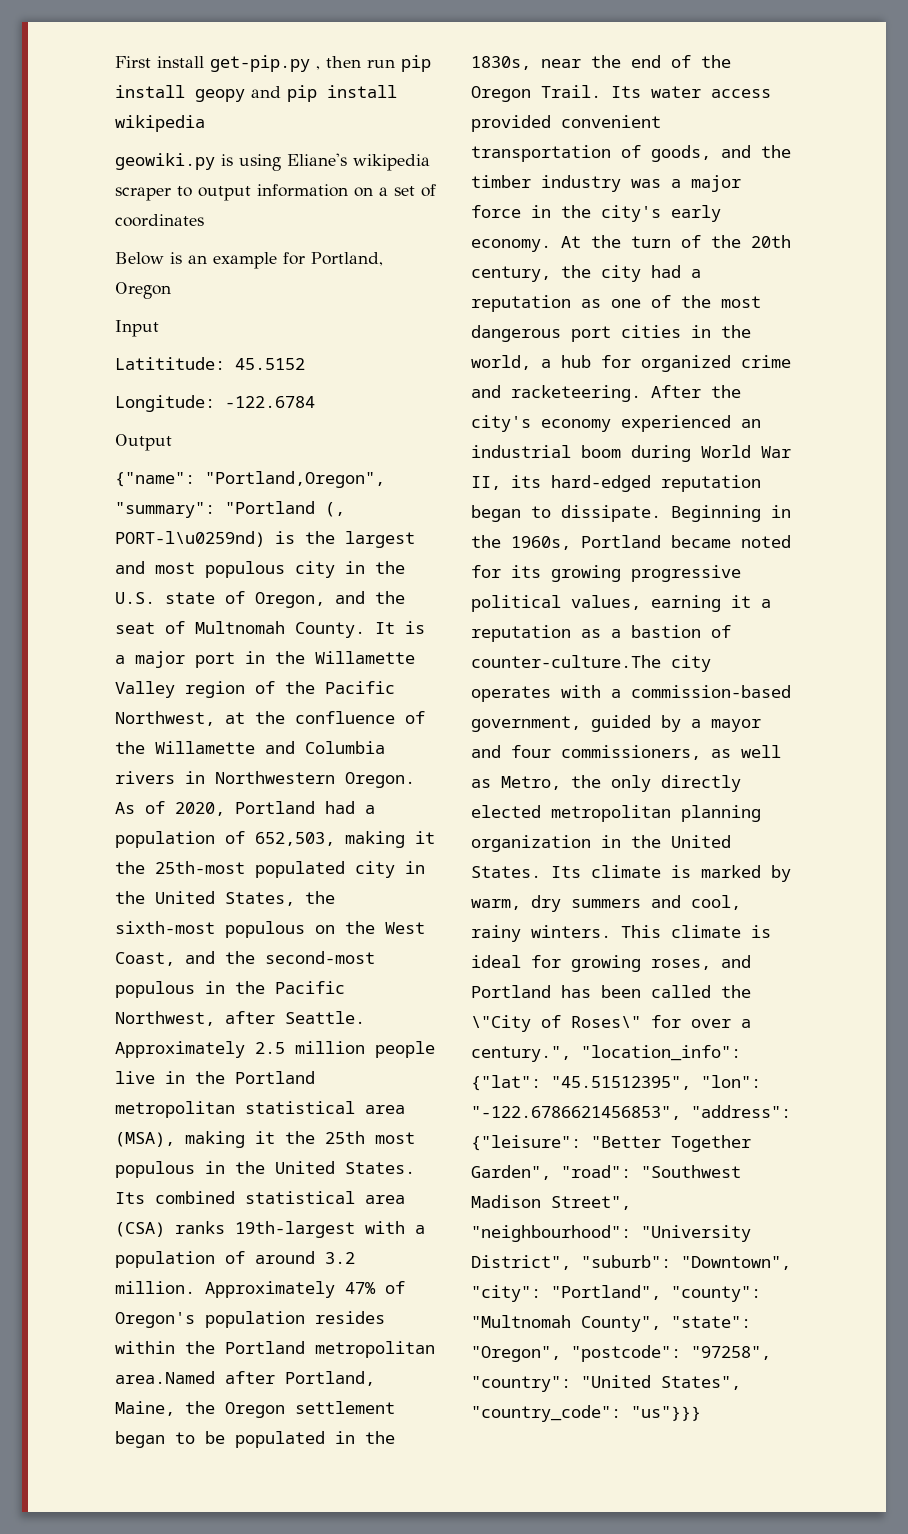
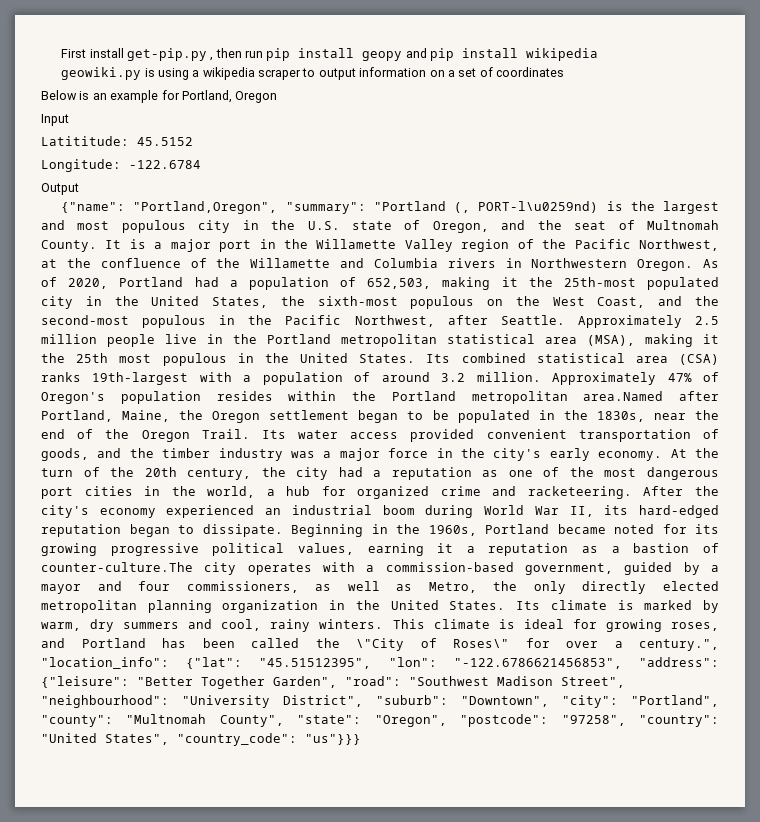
[287,153,347,166] Eliane's -> [192,70,200,77] a

